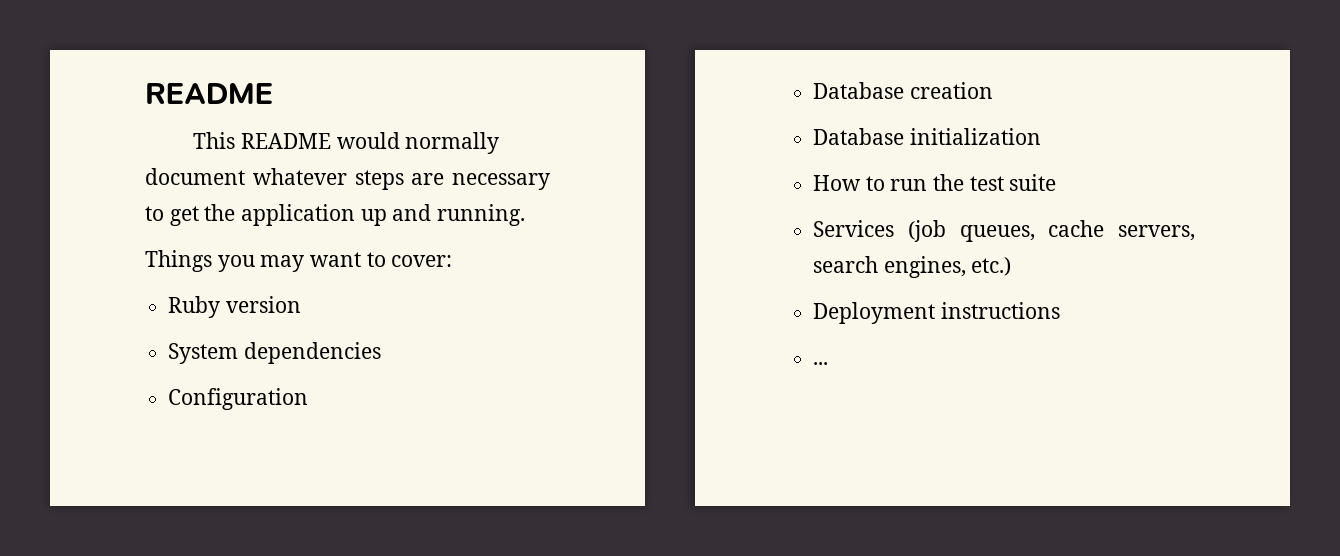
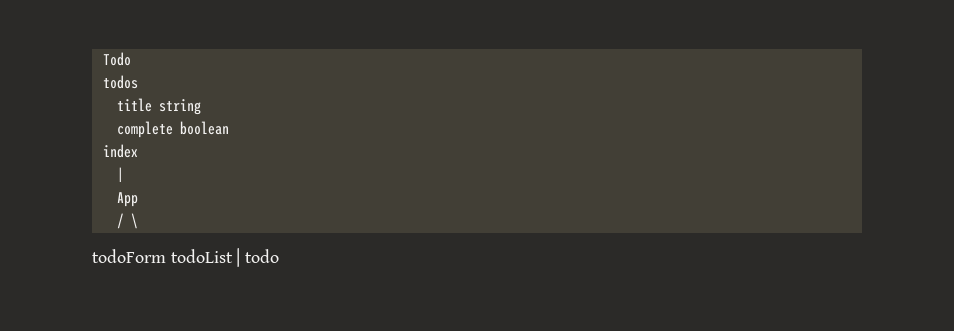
[145,83,273,104] [193,132,500,154] [145,168,550,190] [145,204,526,226] [145,250,453,272] [168,296,301,318] [168,342,381,364] [168,388,309,410] [813,82,993,99] [813,128,1041,145] [813,174,1057,191] [813,220,1195,242] [813,256,1012,278] [813,302,1060,324] [813,362,829,365] README // This README would normally document whatever steps are necessary to get the application up and running. // Things you may want to cover: // Ruby version // System dependencies // Configuration // Database creation // Database initialization // How to run the test suite // Services (job queues, cache servers, search engines, etc.) // Deployment instructions // ... -> [102,52,131,66] [102,75,138,89] [116,98,201,115] [116,121,229,138] [102,144,138,158] [116,167,124,183] [116,192,138,207] [116,213,138,229] [92,248,280,267] Todo // todos // title string // complete boolean // index // | // App // / \ // todoForm todoList | todo

